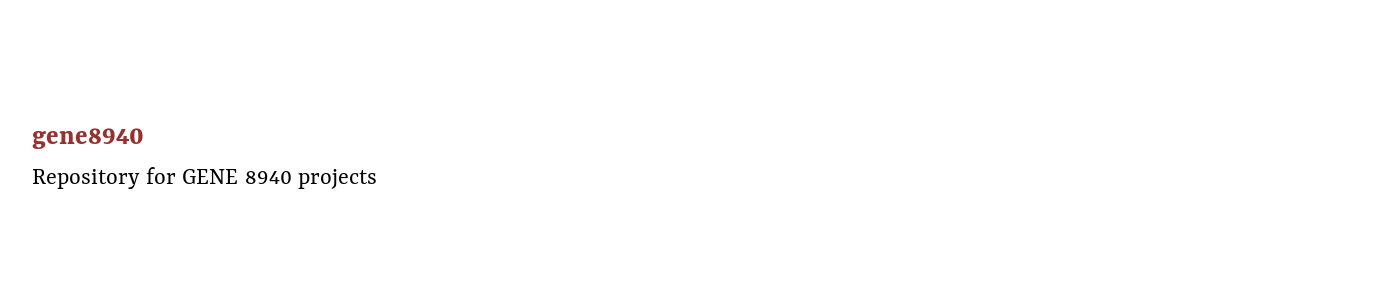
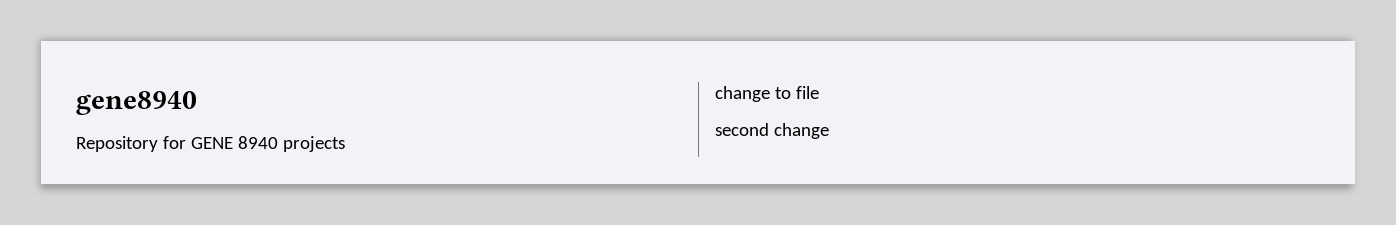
(378, 179) none -> [715,86,819,102] [715,123,829,139] // change to file // second change

